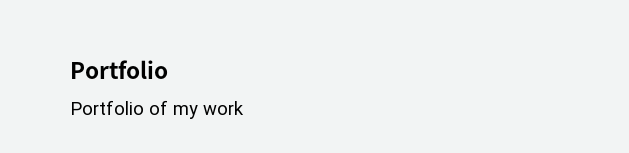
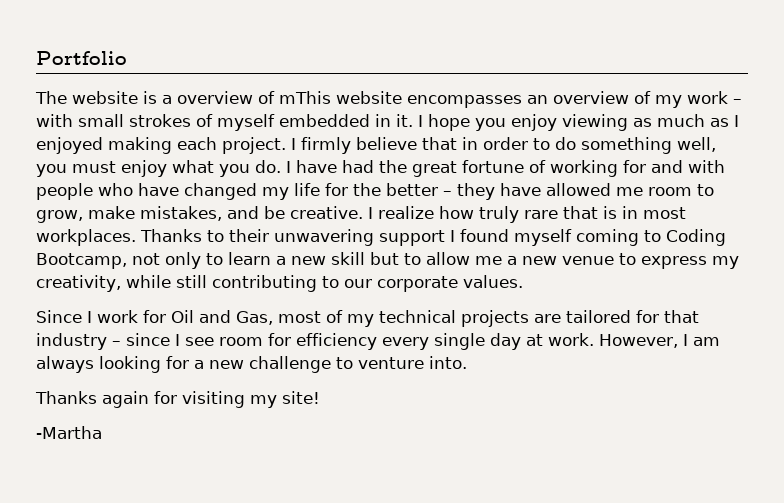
[70,100,244,119] Portfolio of my work -> [35,91,742,108] [36,114,739,131] [36,137,716,154] [36,160,725,177] [36,183,714,200] [36,206,686,223] [36,229,726,246] [36,252,739,269] [36,275,523,292] [36,310,699,327] [36,333,720,350] [36,356,467,373] [35,391,320,408] [36,426,102,439] The website is a overview of mThis website encompasses an overview of my work – with small strokes of myself embedded in it. I hope you enjoy viewing as much as I enjoyed making each project. I firmly believe that in order to do something well, you must enjoy what you do. I have had the great fortune of working for and with people who have changed my life for the better – they have allowed me room to grow, make mistakes, and be creative. I realize how truly rare that is in most workplaces. Thanks to their unwavering support I found myself coming to Coding Bootcamp, not only to learn a new skill but to allow me a new venue to express my creativity, while still contributing to our corporate values. // Since I work for Oil and Gas, most of my technical projects are tailored for that industry – since I see room for efficiency every single day at work. However, I am always looking for a new challenge to venture into. // Thanks again for visiting my site! // -Martha

